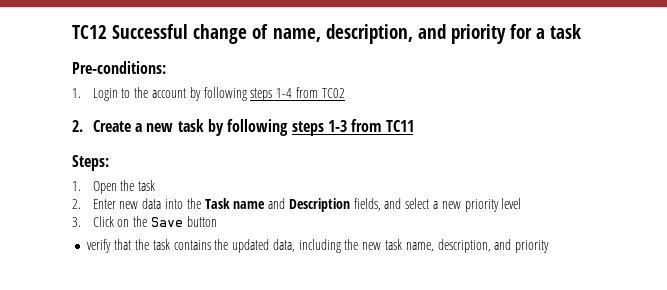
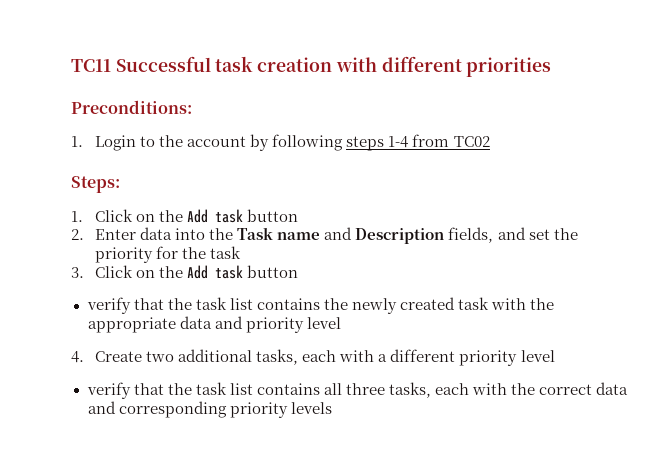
[72,24,582,44] [72,61,166,74] TC12 Successful change of name, description, and priority for a task // Pre-conditions: -> [71,56,552,77] [71,100,192,114] TC11 Successful task creation with different priorities // Preconditions:
[72,119,414,136] [72,155,109,171] [72,180,156,194] 2. Create a new task by following steps 1-3 from TC11 // Steps: // 1. Open the task -> [71,176,120,193] [71,209,299,223] Steps: // 1. Click on the Add task button
[119,201,139,209] new -> (137, 234) none
[405,198,522,212] select a new priority level -> [528,228,578,240] [95,246,242,263] set the priority for the task
[150,217,183,227] Save -> [187,265,244,279] Add task
(170, 244) none -> [229,298,253,310] list
[232,239,550,253] updated data, including the new task name, description, and priority -> [351,297,555,314] [87,316,341,333] [71,349,555,366] [86,382,629,399] [87,401,332,418] newly created task with the appropriate data and priority level // 4. Create two additional tasks, each with a different priority level // verify that the task list contains all three tasks, each with the correct data and corresponding priority levels

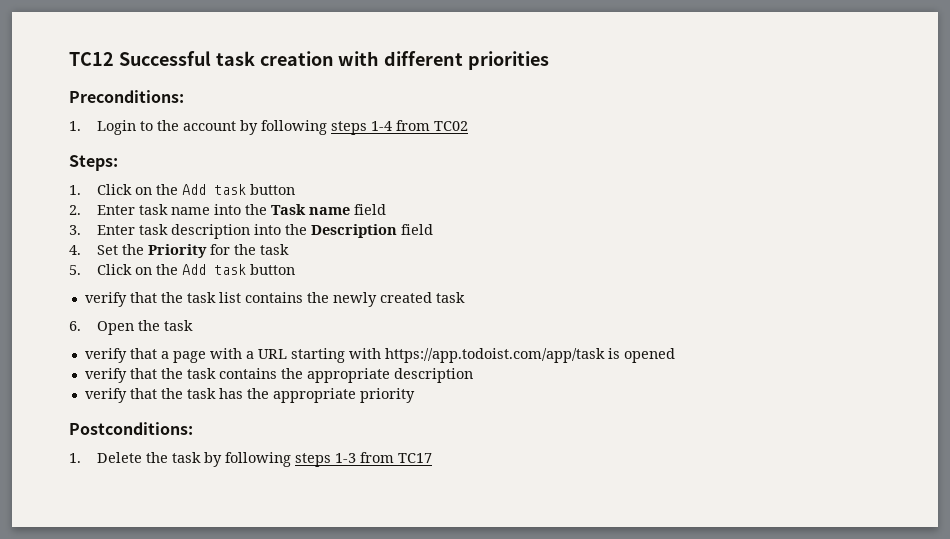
[71,59,111,72] TC11 -> [69,52,114,66] TC12
[140,227,173,240] data -> [139,204,211,215] task name
[324,227,578,244] [95,247,154,263] and Description fields, and set the priority -> [354,204,387,215] [69,224,434,239] [69,244,208,258] field // 3. Enter task description into the Description field // 4. Set the Priority
[71,267,84,278] 3. -> [69,265,81,275] 5.
[491,298,555,310] [87,316,341,333] [71,349,555,366] [86,382,629,399] [87,401,332,418] with the appropriate data and priority level // 4. Create two additional tasks, each with a different priority level // verify that the task list contains all three tasks, each with the correct data and corresponding priority levels -> [69,320,194,335] [84,348,675,363] [84,368,473,383] [84,388,415,403] [69,422,193,435] [69,452,433,467] // 6. Open the task // verify that a page with a URL starting with https://app.todoist.com/app/task is opened // verify that the task contains the appropriate description // verify that the task has the appropriate priority // Postconditions: // 1. Delete the task by following steps 1-3 from TC17

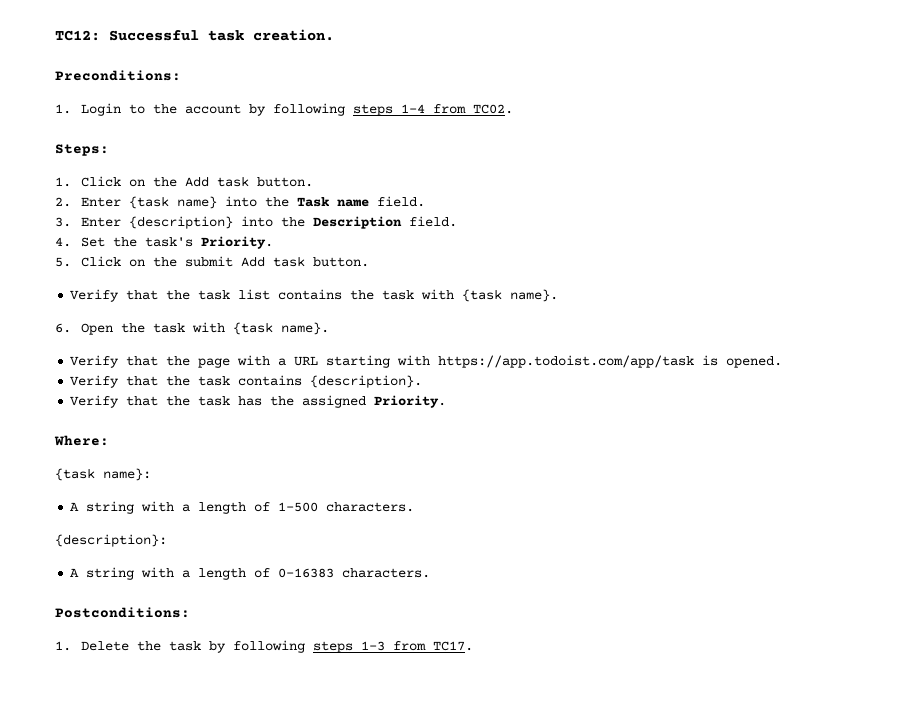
[69,52,114,66] TC12 -> [55,30,100,41] TC12:
[259,51,550,70] creation with different priorities -> [253,29,334,41] creation.
[434,121,469,131] TC02 -> [473,104,514,114] TC02.
[250,184,296,195] button -> [257,177,314,187] button.
[139,204,211,215] task name -> [129,196,218,209] {task name}
[354,204,387,215] field -> [377,196,426,207] field.
[139,224,251,239] task description -> [129,216,234,229] {description}
[401,224,434,235] field -> [409,216,458,227] field.
[148,244,290,258] Priority for the task -> [145,236,274,249] task's Priority.
[182,264,296,275] [84,292,127,307] Add task button // verify -> [185,256,370,267] [70,289,120,302] submit Add task button. // Verify
[332,292,465,307] newly created task -> [382,289,559,302] task with {task name}.
[84,348,169,363] // verify that a -> [192,322,330,335] [70,355,191,368] with {task name}. // Verify that the
[623,348,675,363] [84,368,127,383] opened // verify -> [726,356,783,368] [70,375,120,388] opened. // Verify
[280,368,473,383] [84,388,127,403] the appropriate description // verify -> [310,375,423,388] [70,395,120,408] {description}. // Verify
[272,388,415,403] appropriate priority -> [302,395,447,408] [54,435,109,446] [55,468,151,481] [70,501,415,514] [55,534,167,547] [70,567,431,580] assigned Priority. // Where: // {task name}: // A string with a length of 1–500 characters. // {description}: // A string with a length of 0–16383 characters.
[398,453,433,463] TC17 -> [433,641,474,651] TC17.

